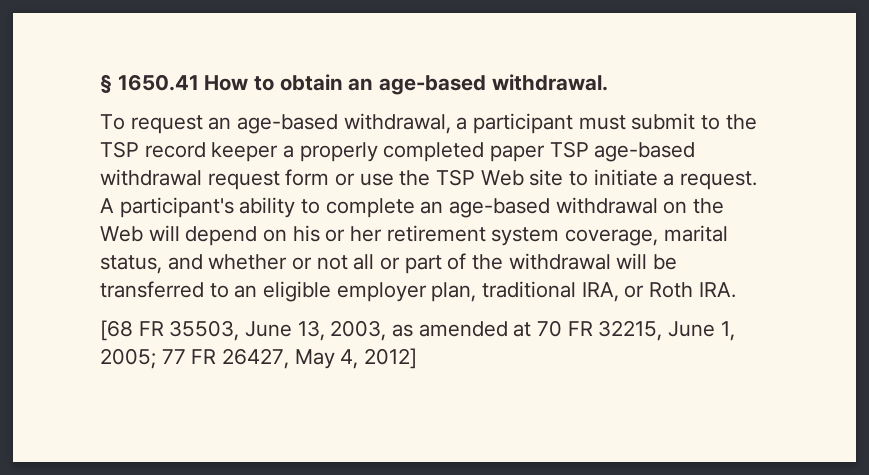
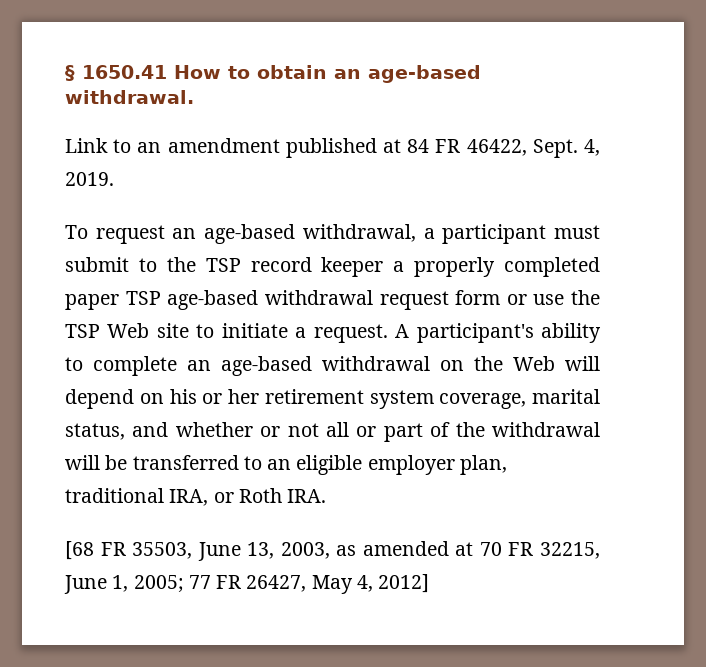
(608, 82) none -> [65,138,600,158] [65,172,114,186] // Link to an amendment published at 84 FR 46422, Sept. 4, 2019.

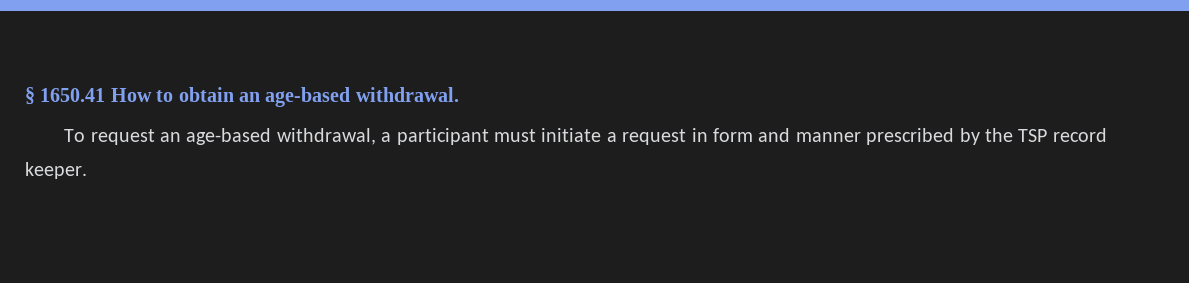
[65,138,600,158] [65,172,114,186] // Link to an amendment published at 84 FR 46422, Sept. 4, 2019. -> (459, 94) none
[65,257,600,277] [65,290,600,310] [65,323,602,343] [65,356,600,376] [65,389,600,409] [65,422,600,442] [65,455,507,475] [65,488,327,506] [65,541,601,561] [64,574,430,594] submit to the TSP record keeper a properly completed paper TSP age-based withdrawal request form or use the TSP Web site to initiate a request. A participant's ability to complete an age-based withdrawal on the Web will depend on his or her retirement system coverage, marital status, and whether or not all or part of the withdrawal will be transferred to an eligible employer plan, traditional IRA, or Roth IRA. // [68 FR 35503, June 13, 2003, as amended at 70 FR 32215, June 1, 2005; 77 FR 26427, May 4, 2012] -> [541,128,1107,145] [25,162,87,179] initiate a request in form and manner prescribed by the TSP record keeper.

